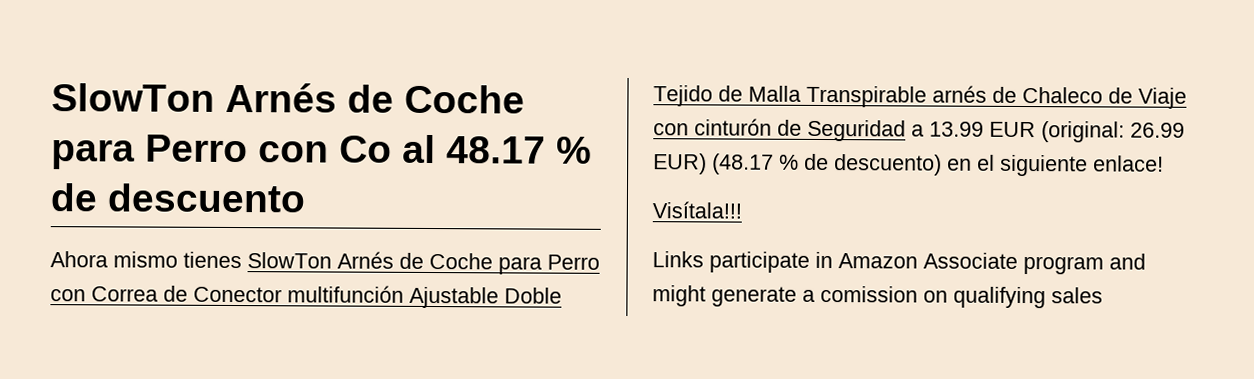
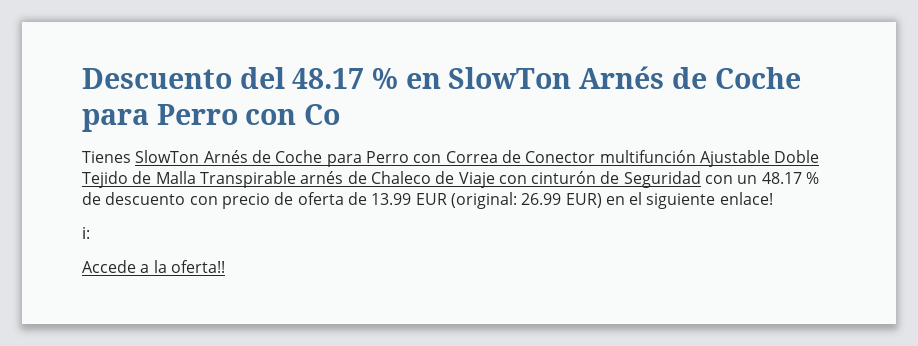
(51, 97) none -> [82,67,441,89] Descuento del 48.17 % en
[402,134,592,164] [50,183,306,213] [50,251,242,269] al 48.17 % de descuento // Ahora mismo tienes -> [82,151,131,163] // Tienes
[911,124,924,137] a -> [705,172,820,184] [82,192,367,209] con un 48.17 % de descuento con precio de oferta de
[712,153,942,176] (48.17 % de descuento) -> (602, 200) none
[652,201,742,219] [652,251,1146,275] [652,285,1103,309] Visítala!!! // Links participate in Amazon Associate program and might generate a comission on qualifying sales -> [82,227,90,239] [82,260,225,273] ℹ: // Accede a la oferta!!

